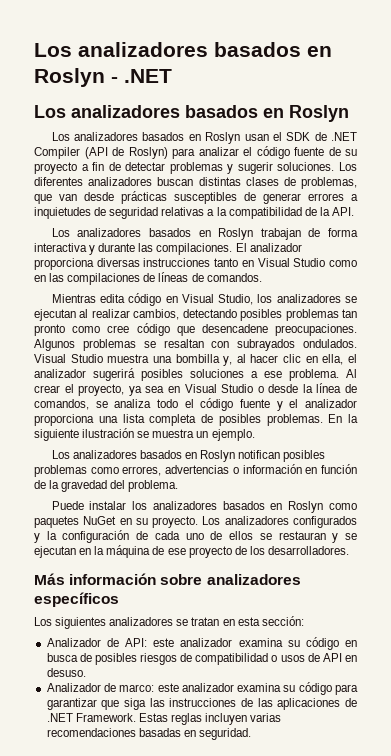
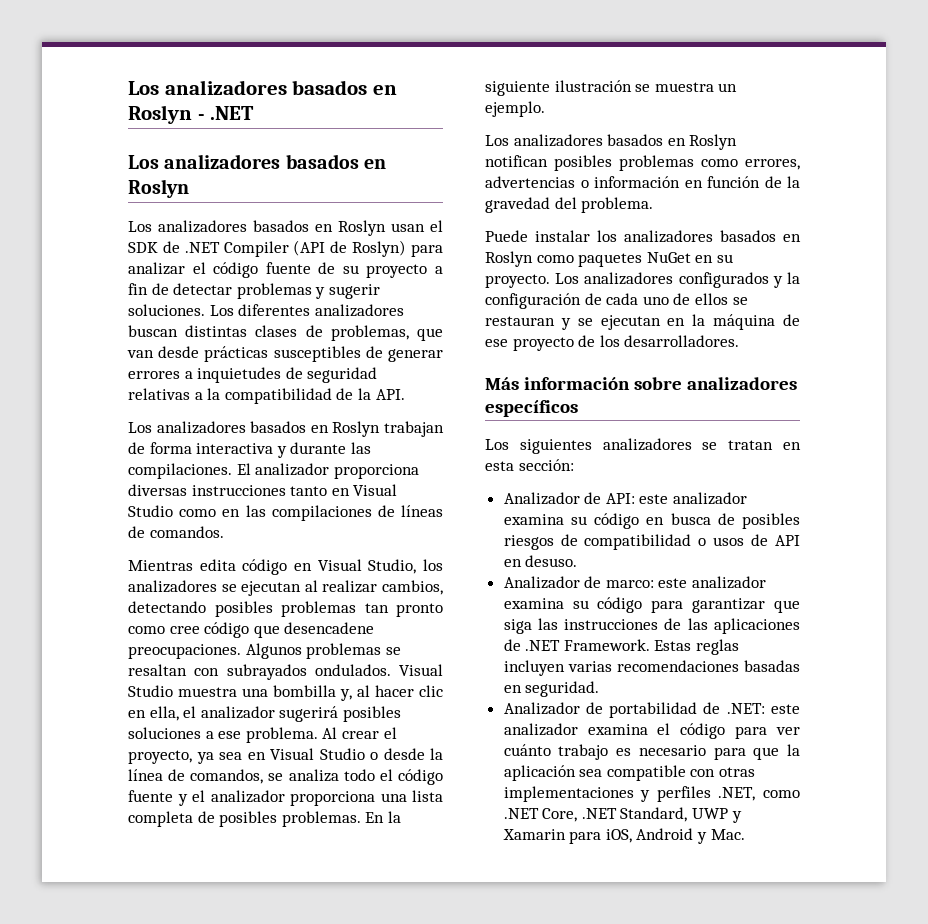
(251, 734) none -> [503,702,800,718] [503,723,800,739] [503,744,800,760] [503,765,756,781] [503,786,800,802] [503,807,742,823] [502,828,745,844] // Analizador de portabilidad de .NET: este analizador examina el código para ver cuánto trabajo es necesario para que la aplicación sea compatible con otras implementaciones y perfiles .NET, como .NET Core, .NET Standard, UWP y Xamarin para iOS, Android y Mac.

